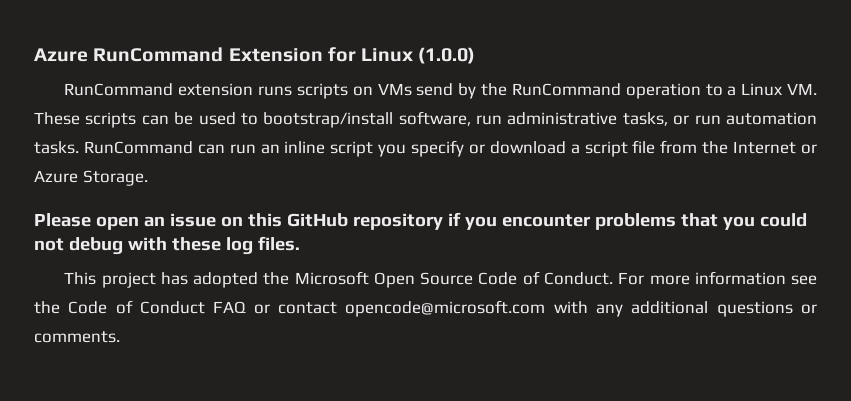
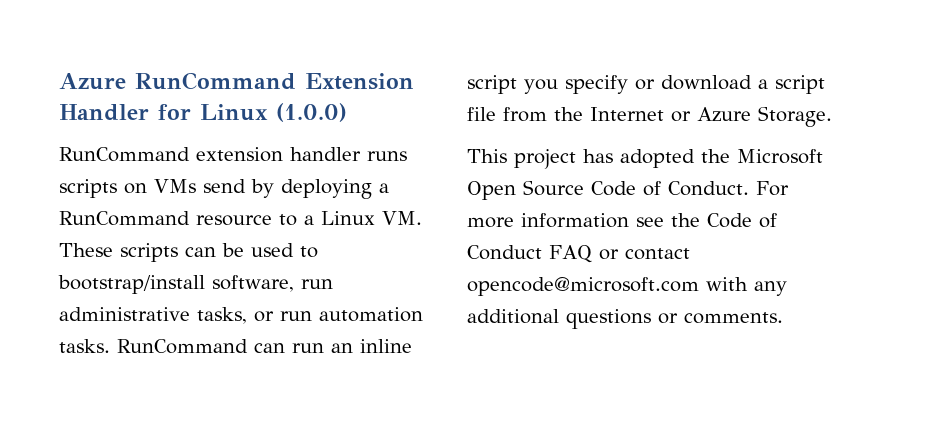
(323, 55) none -> [59,104,149,121] Handler
(254, 89) none -> [290,147,361,161] handler
[481,83,701,99] the RunCommand operation -> [281,179,389,199] [59,211,272,226] deploying a RunCommand resource
[34,212,807,230] [34,236,300,255] // Please open an issue on this GitHub repository if you encounter problems that you could not debug with these log files. -> (832, 116) none

